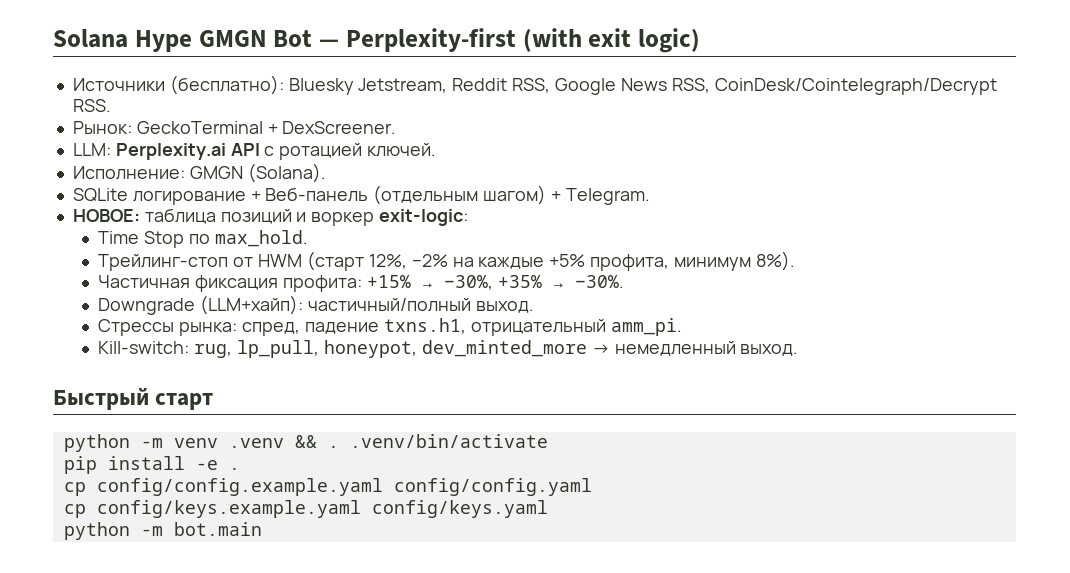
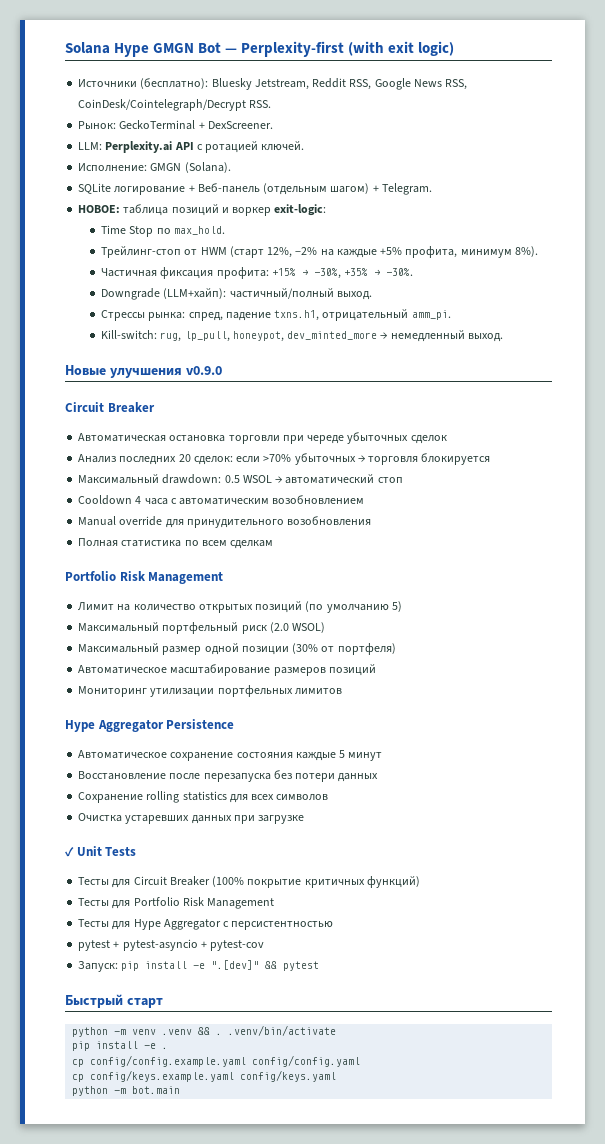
(799, 350) none -> [65,365,222,378] [65,402,155,413] [78,432,447,444] [78,453,491,465] [78,474,403,484] [78,495,365,505] [78,516,372,528] [78,538,274,549] [65,571,224,584] [78,601,402,613] [78,622,326,634] [78,643,396,655] [78,664,376,676] [78,685,342,697] [65,719,235,732] [78,750,383,761] [78,770,379,782] [78,791,329,803] [78,813,305,824] [65,846,137,857] [78,876,420,888] [78,897,275,909] [78,919,334,930] [78,939,265,951] [78,960,320,972] // Новые улучшения v0.9.0 // Circuit Breaker // Автоматическая остановка торговли при череде убыточных сделок // Анализ последних 20 сделок: если >70% убыточных → торговля блокируется // Максимальный drawdown: 0.5 WSOL → автоматический стоп // Cooldown 4 часа с автоматическим возобновлением // Manual override для принудительного возобновления // Полная статистика по всем сделкам // Portfolio Risk Management // Лимит на количество открытых позиций (по умолчанию 5) // Максимальный портфельный риск (2.0 WSOL) // Максимальный размер одной позиции (30% от портфеля) // Автоматическое масштабирование размеров позиций // Мониторинг утилизации портфельных лимитов // Hype Aggregator Persistence // Автоматическое сохранение состояния каждые 5 минут // Восстановление после перезапуска без потери данных // Сохранение rolling statistics для всех символов // Очистка устаревших данных при загрузке // ✓ Unit Tests // Тесты для Circuit Breaker (100% покрытие критичных функций) // Тесты для Portfolio Risk Management // Тесты для Hype Aggregator с персистентностью // pytest + pytest-asyncio + pytest-cov // Запуск: pip install -e ".[dev]" && pytest

